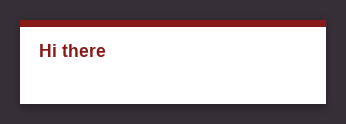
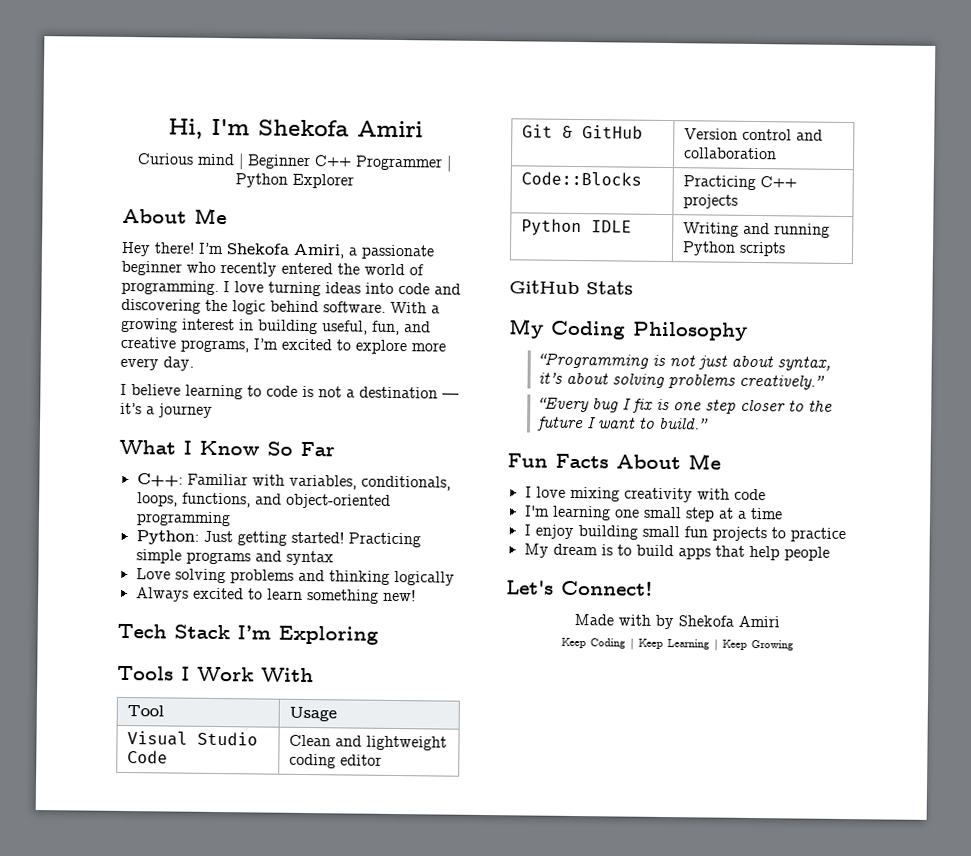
[39,44,106,57] Hi there -> [167,118,423,139] [137,153,452,172] [234,173,354,189] [122,207,227,225] [121,241,435,260] [121,260,424,277] [121,279,461,297] [121,298,440,315] [121,317,431,336] [120,336,446,355] [120,356,194,371] [120,383,459,400] [120,402,213,418] [119,439,335,457] [136,473,451,491] [136,492,391,509] [135,511,231,527] [135,530,421,548] [135,549,334,566] [135,568,455,586] [135,587,416,604] [117,623,379,645] [117,665,314,683] [126,705,164,717] [288,706,337,722] [126,731,258,746] [126,750,168,764] [288,734,447,751] [288,753,382,769] [521,124,643,139] [683,128,823,141] [683,147,777,160] [520,171,642,186] [682,175,797,191] [682,194,738,209] [520,218,632,237] [682,222,830,238] [681,241,786,257] [509,280,633,295] [509,318,748,341] [538,352,832,371] [538,372,826,390] [538,397,834,414] [536,416,710,432] [507,453,721,470] [524,486,766,503] [524,505,783,522] [523,524,846,543] [523,543,830,561] [506,580,653,596] [574,614,780,630] [560,637,794,651] Hi, I'm Shekofa Amiri // Curious mind | Beginner C++ Programmer | Python Explorer // About Me // Hey there! I’m Shekofa Amiri, a passionate beginner who recently entered the world of programming. I love turning ideas into code and discovering the logic behind software. With a growing interest in building useful, fun, and creative programs, I’m excited to explore more every day. // I believe learning to code is not a destination — it’s a journey // What I Know So Far // C++: Familiar with variables, conditionals, loops, functions, and object-oriented programming // Python: Just getting started! Practicing simple programs and syntax // Love solving problems and thinking logically // Always excited to learn something new! // Tech Stack I’m Exploring // Tools I Work With // Tool | Usage // Visual Studio Code | Clean and lightweight coding editor // Git & GitHub | Version control and collaboration // Code::Blocks | Practicing C++ projects // Python IDLE | Writing and running Python scripts // GitHub Stats // My Coding Philosophy // “Programming is not just about syntax, it’s about solving problems creatively.” // “Every bug I fix is one step closer to the future I want to build.” // Fun Facts About Me // I love mixing creativity with code // I'm learning one small step at a time // I enjoy building small fun projects to practice // My dream is to build apps that help people // Let's Connect! // Made with by Shekofa Amiri // Keep Coding | Keep Learning | Keep Growing

